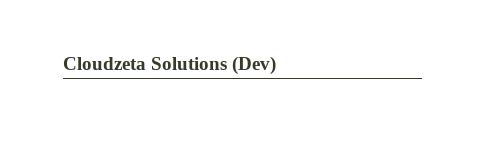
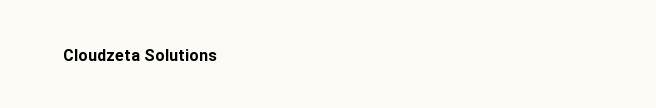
[232,56,277,75] (Dev) -> (218, 55) none

